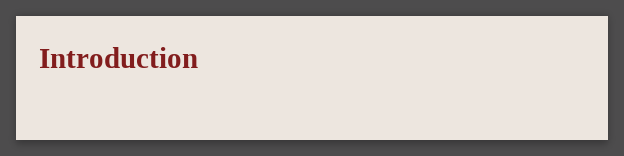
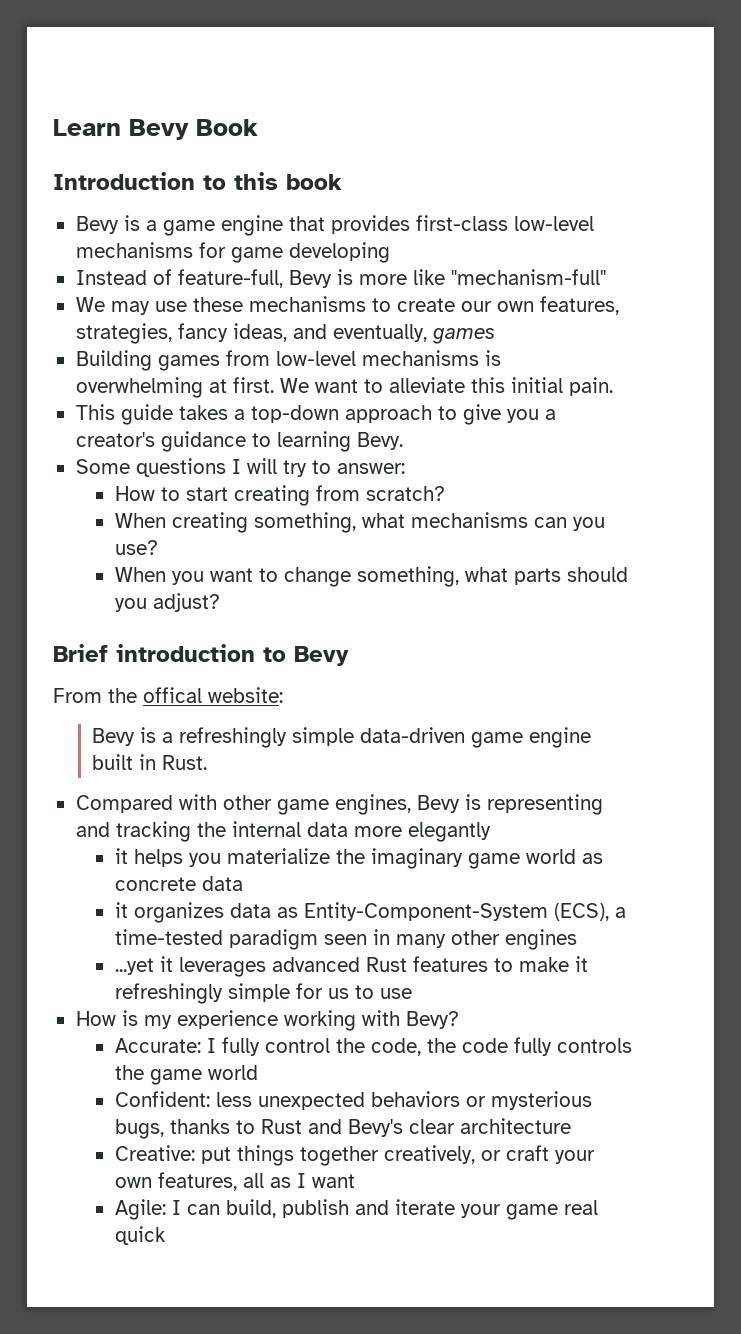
[39,47,198,68] Introduction -> [53,119,258,140] [53,172,342,190] [75,215,594,236] [75,242,390,263] [75,269,606,288] [75,296,619,315] [75,323,495,344] [75,350,501,371] [75,377,613,398] [75,404,556,425] [75,431,403,452] [75,458,405,477] [114,485,445,506] [114,512,605,533] [114,540,158,555] [114,566,628,587] [114,593,220,612] [53,644,349,666] [53,687,283,703] [92,727,592,748] [92,754,208,770] [75,794,603,815] [75,821,491,842] [114,848,603,869] [114,876,243,891] [114,902,626,923] [114,929,577,950] [114,956,588,977] [114,983,412,1004] [75,1010,459,1031] [114,1037,632,1056] [114,1065,258,1085] [114,1091,592,1110] [114,1118,571,1139] [114,1145,595,1166] [114,1172,355,1191] [114,1199,598,1220] [114,1226,166,1245] Learn Bevy Book // Introduction to this book // Bevy is a game engine that provides first-class low-level mechanisms for game developing // Instead of feature-full, Bevy is more like "mechanism-full" // We may use these mechanisms to create our own features, strategies, fancy ideas, and eventually, games // Building games from low-level mechanisms is overwhelming at first. We want to alleviate this initial pain. // This guide takes a top-down approach to give you a creator's guidance to learning Bevy. // Some questions I will try to answer: // How to start creating from scratch? // When creating something, what mechanisms can you use? // When you want to change something, what parts should you adjust? // Brief introduction to Bevy // From the offical website: // Bevy is a refreshingly simple data-driven game engine built in Rust. // Compared with other game engines, Bevy is representing and tracking the internal data more elegantly // it helps you materialize the imaginary game world as concrete data // it organizes data as Entity-Component-System (ECS), a time-tested paradigm seen in many other engines // ...yet it leverages advanced Rust features to make it refreshingly simple for us to use // How is my experience working with Bevy? // Accurate: I fully control the code, the code fully controls the game world // Confident: less unexpected behaviors or mysterious bugs, thanks to Rust and Bevy's clear architecture // Creative: put things together creatively, or craft your own features, all as I want // Agile: I can build, publish and iterate your game real quick

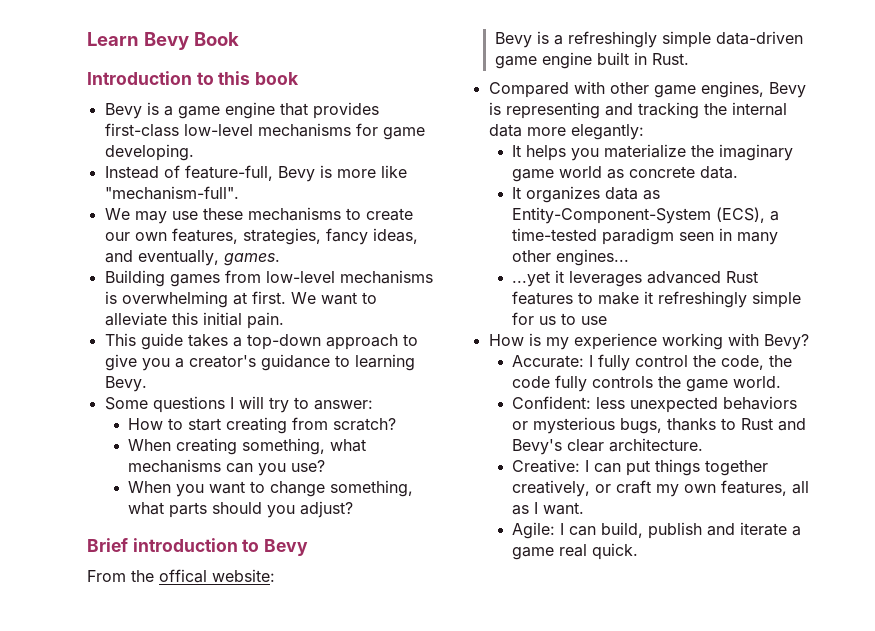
[288,242,390,263] developing -> [104,144,194,161] developing.
[450,269,606,285] "mechanism-full" -> [104,186,239,200] "mechanism-full".
[431,328,495,344] games -> [223,253,280,266] games.
[407,822,491,842] [114,848,128,864] elegantly // it -> [570,124,644,140] [512,145,522,157] elegantly: // It
[201,876,243,891] [114,902,128,918] data // it -> [700,166,739,179] [512,187,522,199] data. // It
[504,929,577,950] engines -> [556,249,630,266] engines...
[207,1065,258,1080] world -> [733,376,782,388] world.
[459,1118,571,1134] architecture -> [609,438,704,452] architecture.
(195, 1153) none -> [585,460,622,473] I can
[554,1150,595,1164] your -> [656,484,680,497] my
[311,1174,355,1188] want -> [543,502,585,515] want.
[460,1204,501,1218] your -> [792,526,802,536] a
[114,1226,166,1245] quick -> [592,543,639,560] quick.

